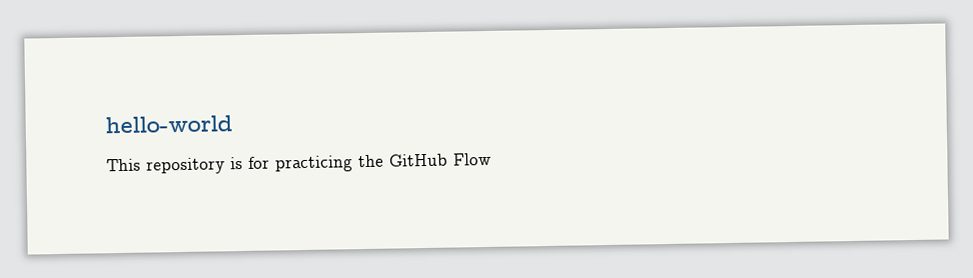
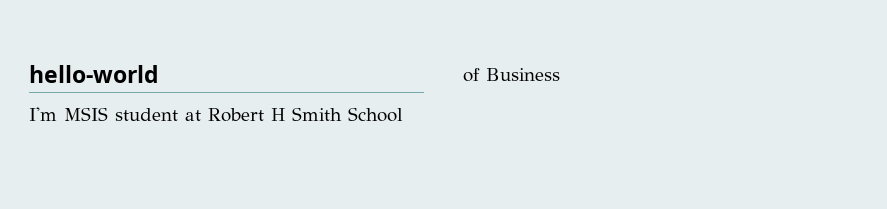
[106,152,492,175] This repository is for practicing the GitHub Flow -> [29,107,403,122] [463,68,560,82] I'm MSIS student at Robert H Smith School of Business

